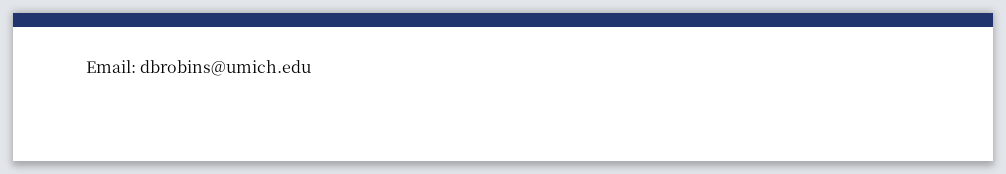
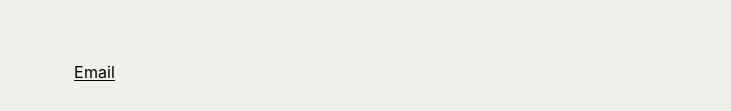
[86,60,312,76] Email: dbrobins@umich.edu -> [74,65,115,79] Email

